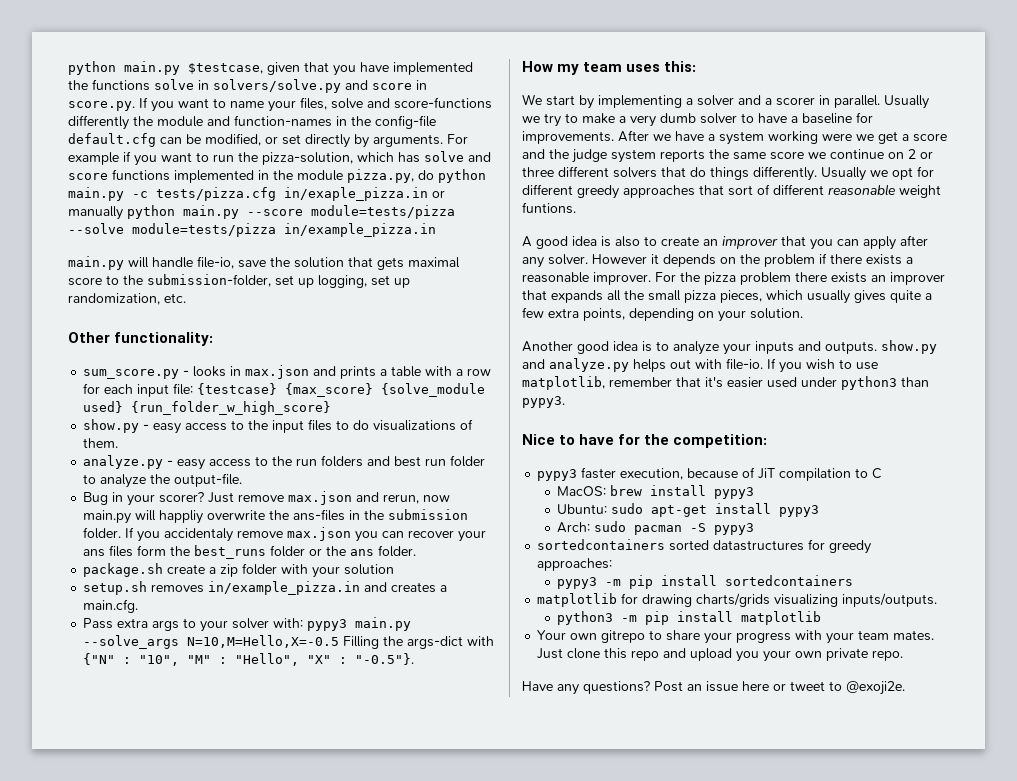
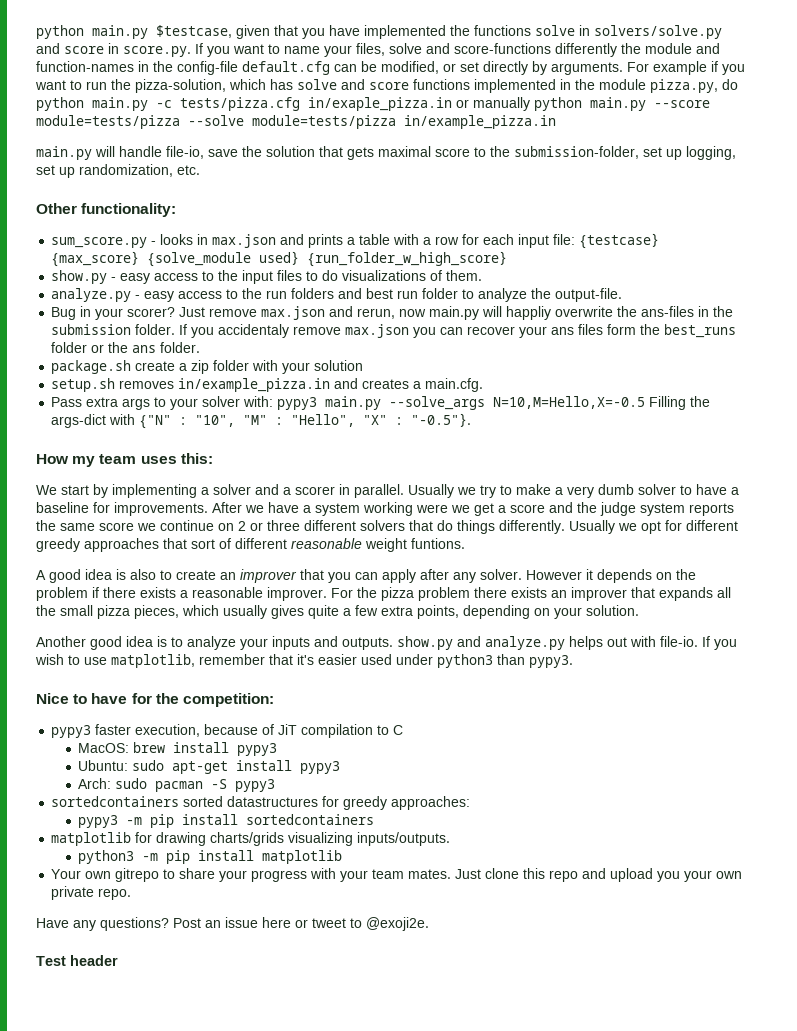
(905, 688) none -> [36,955,118,966] // Test header

